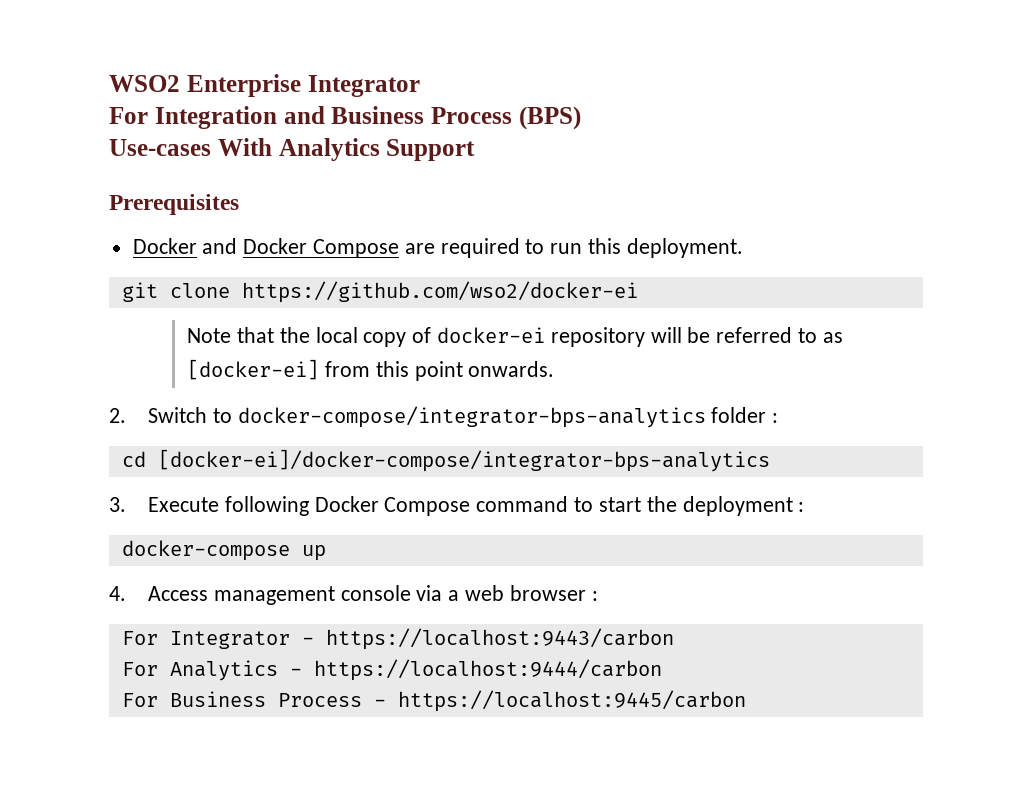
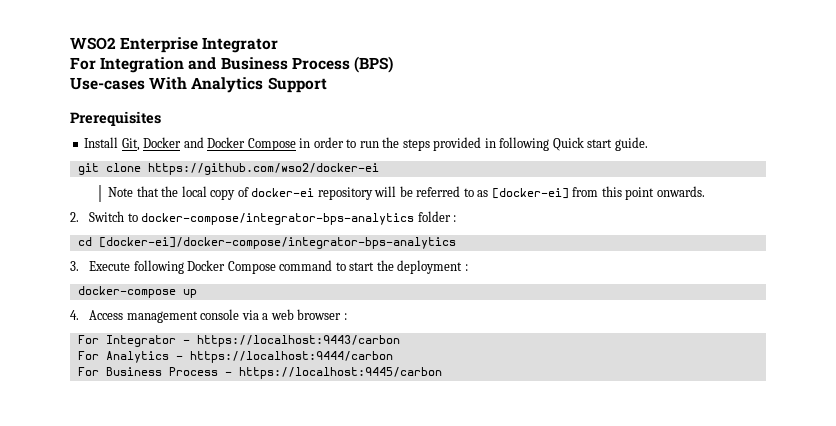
(239, 204) none -> [84,137,140,151] Install Git,
[404,238,743,258] are required to run this deployment. -> [299,137,648,151] in order to run the steps provided in following Quick start guide.

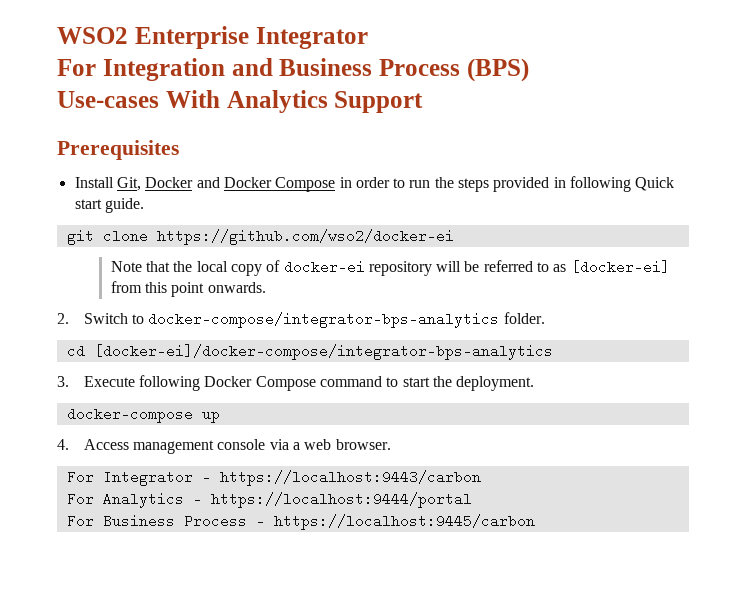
[417,211,457,222] folder : -> [503,312,545,324] folder.
[397,260,468,274] deployment : -> [456,376,535,391] deployment.
[297,309,347,320] browser : -> [335,439,391,450] browser.
[189,351,393,363] https://localhost:9444/carbon -> [210,492,472,508] https://localhost:9444/portal

